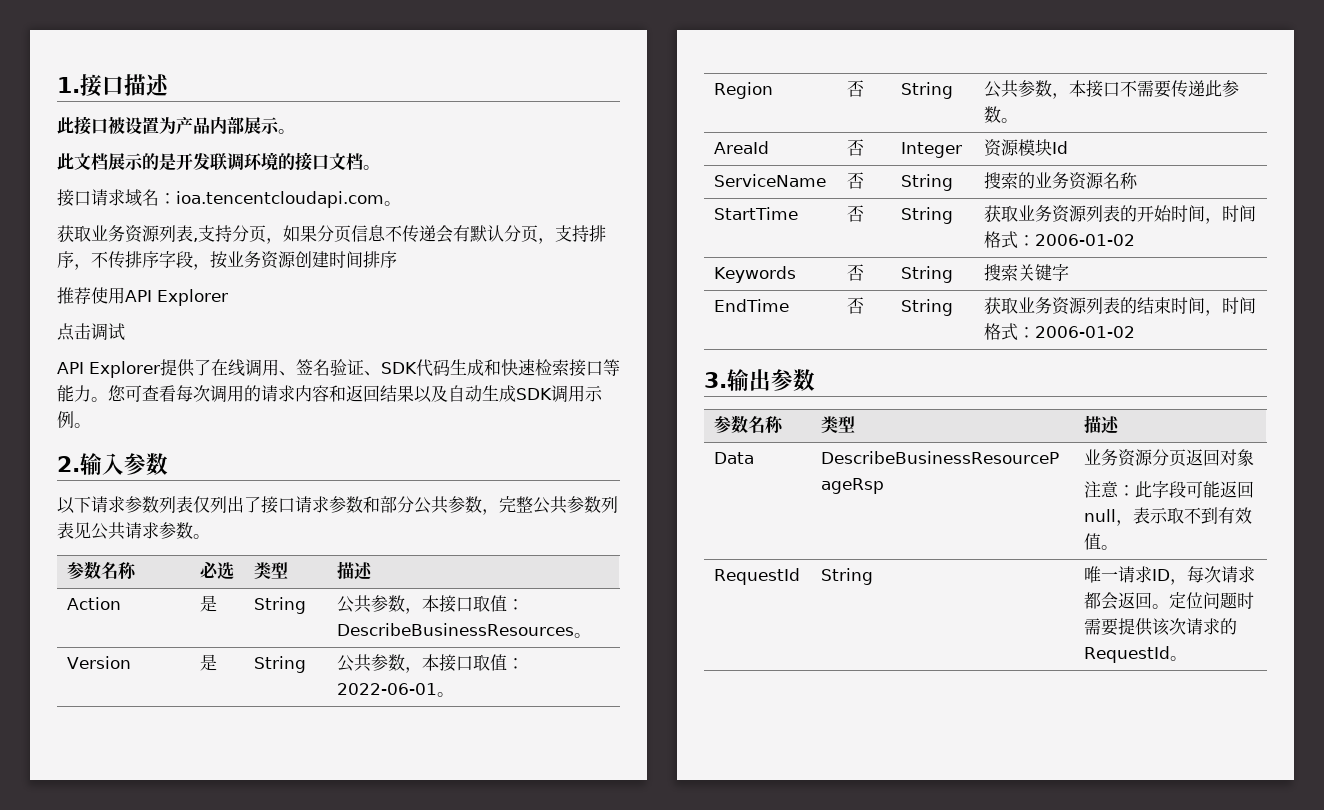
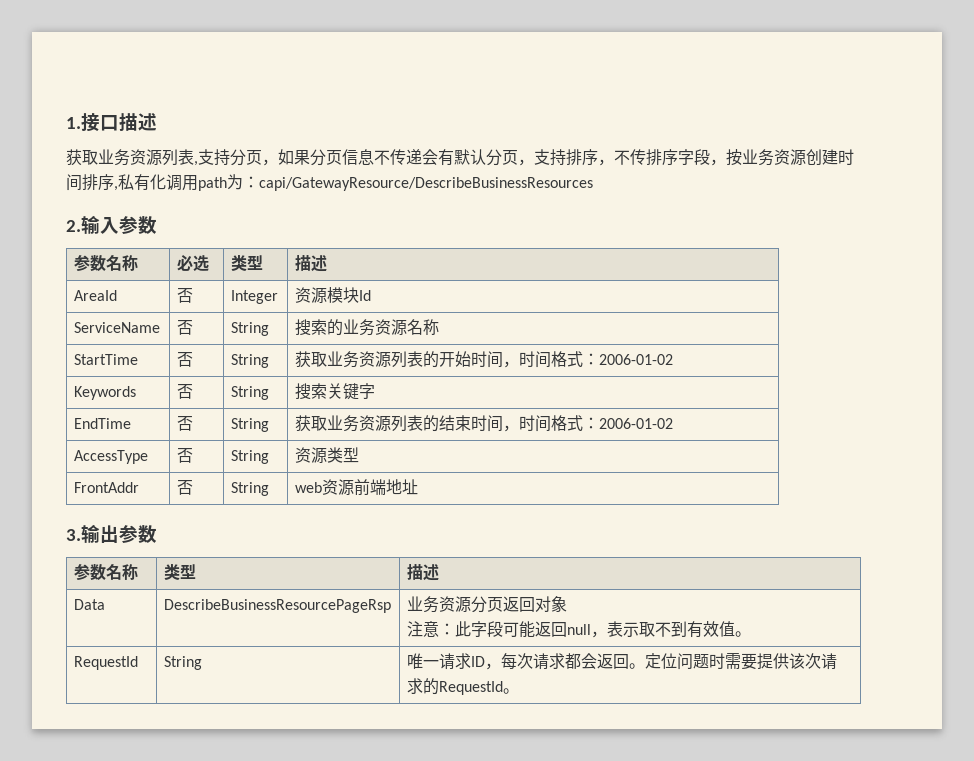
[57,116,295,135] [57,152,380,171] [57,189,401,208] // 此接口被设置为产品内部展示。 // 此文档展示的是开发联调环境的接口文档。 // 接口请求域名：ioa.tencentcloudapi.com。 -> (157, 122) none
[57,287,228,306] [57,323,125,341] [57,359,620,378] [57,385,603,403] [57,411,91,428] [57,453,168,475] [57,496,618,515] [57,522,210,540] // 推荐使用API Explorer // 点击调试 // API Explorer提供了在线调用、签名验证、SDK代码生成和快速检索接口等能力。您可查看每次调用的请求内容和返回结果以及自动生成SDK调用示例。 // 2.输入参数 // 以下请求参数列表仅列出了接口请求参数和部分公共参数，完整公共参数列表见公共请求参数。 -> [114,174,593,191] [66,215,157,234] ,私有化调用path为：capi/GatewayResource/DescribeBusinessResources // 2.输入参数
[67,597,122,610] [200,595,218,612] [254,597,307,614] [337,595,525,614] [337,623,592,638] [67,656,132,669] [200,654,218,671] [254,656,307,673] [337,654,525,673] [337,683,455,697] [714,82,774,99] [847,80,865,97] [901,82,954,99] [984,80,1240,99] [984,106,1019,123] // Action | 是 | String | 公共参数，本接口取值：DescribeBusinessResources。 // Version | 是 | String | 公共参数，本接口取值：2022-06-01。 // Region | 否 | String | 公共参数，本接口不需要传递此参数。 -> (328, 263) none
(1136, 332) none -> [74,450,149,464] [177,448,194,463] [231,450,270,464] [295,447,360,464] [74,482,140,493] [177,480,194,495] [231,482,270,496] [295,479,419,496] // AccessType | 否 | String | 资源类型 // FrontAddr | 否 | String | web资源前端地址

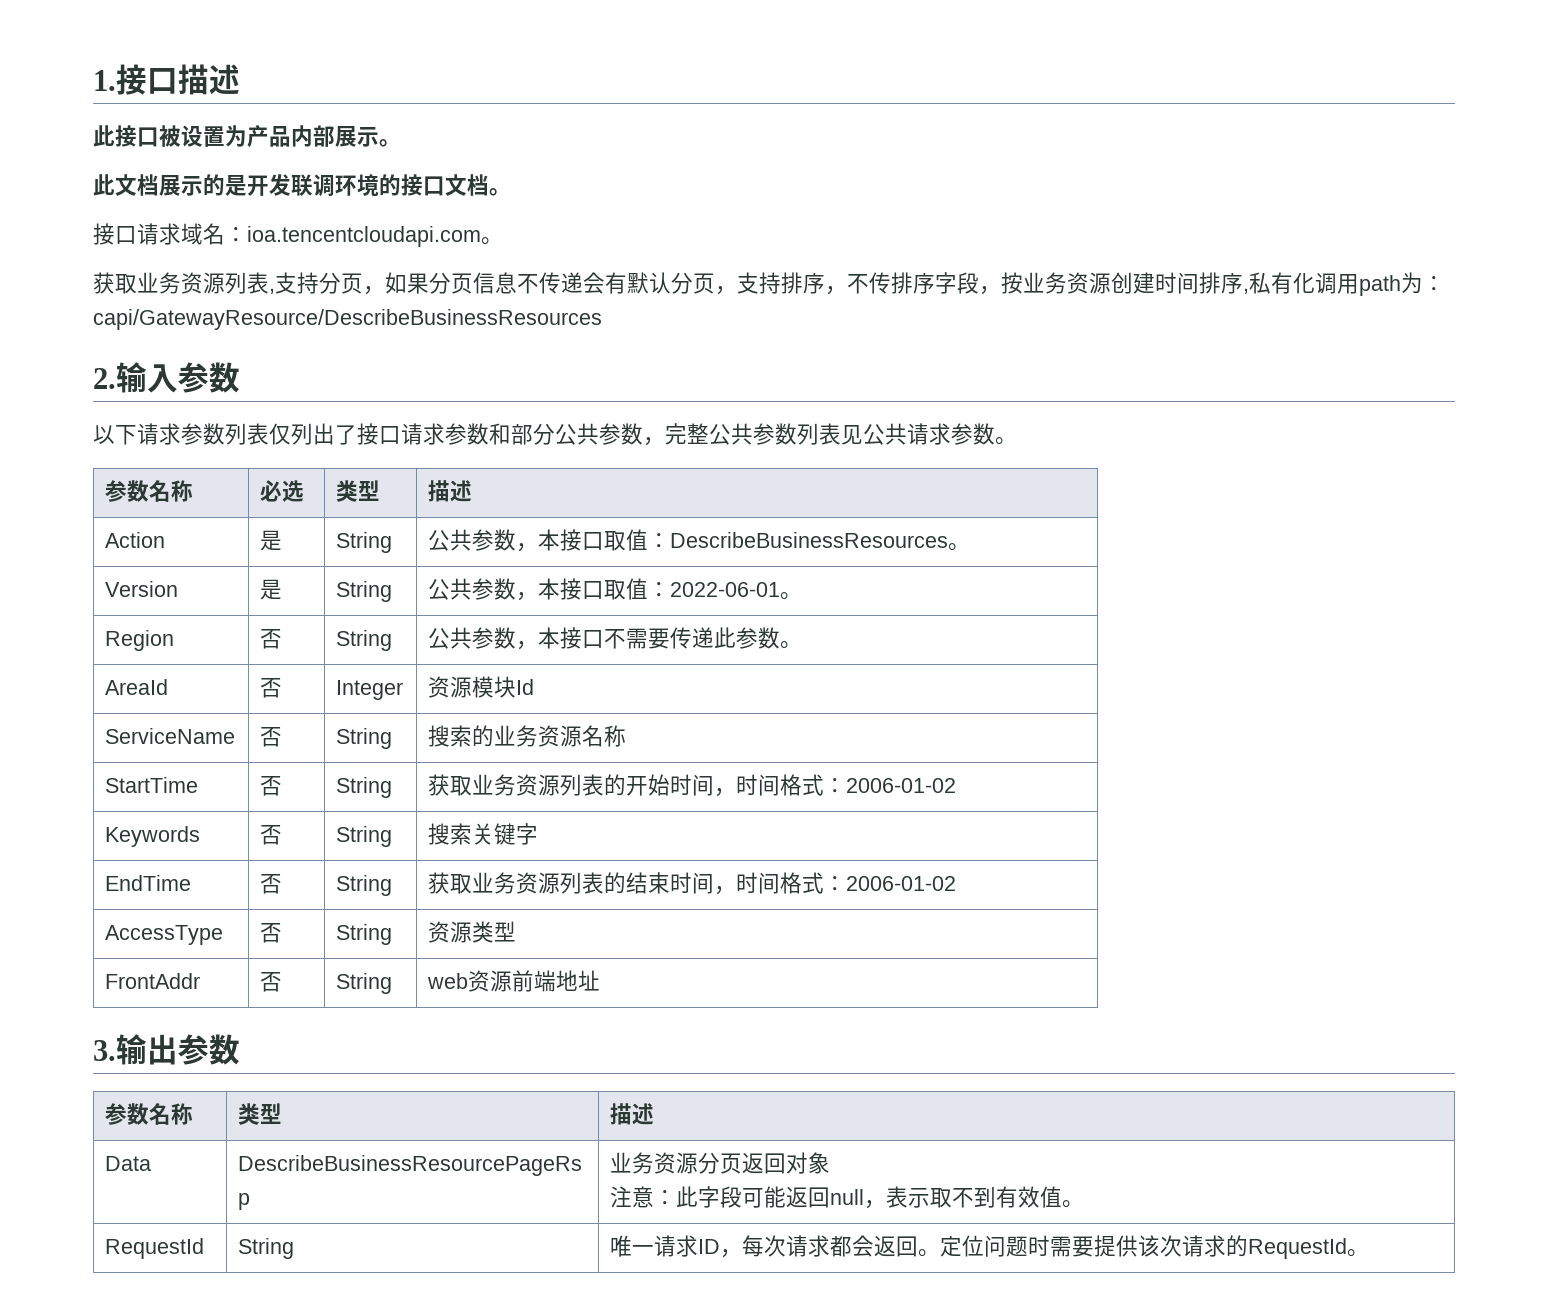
(157, 122) none -> [93,125,401,148] [93,174,511,197] [93,223,503,247] // 此接口被设置为产品内部展示。 // 此文档展示的是开发联调环境的接口文档。 // 接口请求域名：ioa.tencentcloudapi.com。
(157, 225) none -> [93,423,1017,446] // 以下请求参数列表仅列出了接口请求参数和部分公共参数，完整公共参数列表见公共请求参数。
(328, 263) none -> [105,532,166,548] [260,530,283,551] [336,532,393,553] [428,529,971,552] [105,581,179,597] [260,579,283,600] [336,581,393,602] [428,578,803,601] [105,630,175,651] [260,629,283,649] [336,630,393,651] [428,627,803,650] // Action | 是 | String | 公共参数，本接口取值：DescribeBusinessResources。 // Version | 是 | String | 公共参数，本接口取值：2022-06-01。 // Region | 否 | String | 公共参数，本接口不需要传递此参数。

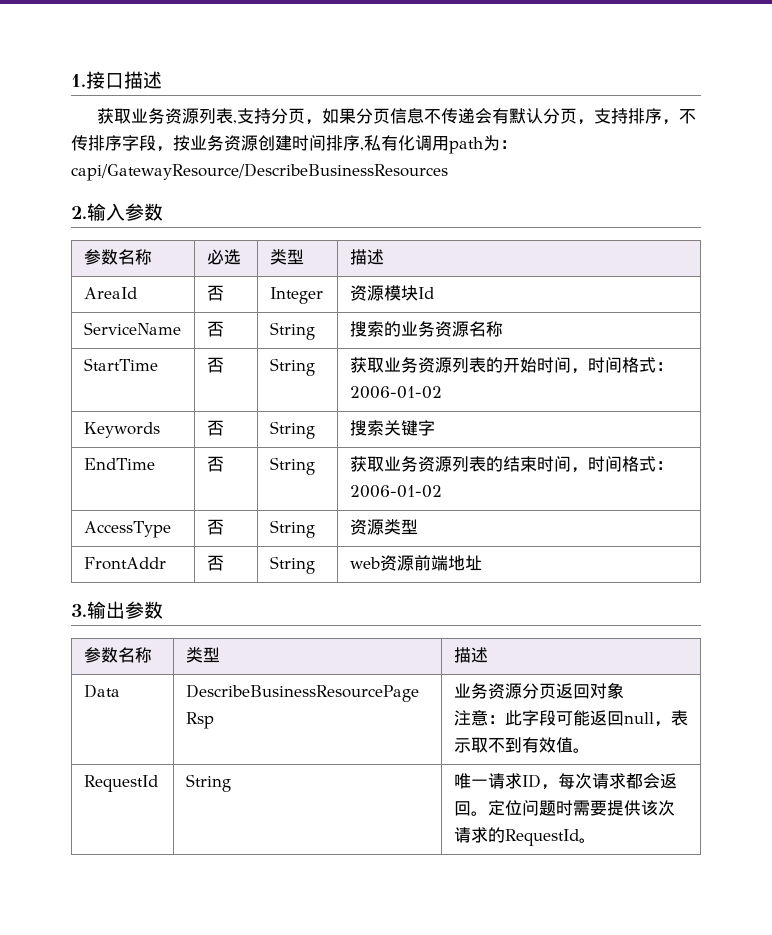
[93,125,401,148] [93,174,511,197] [93,223,503,247] // 此接口被设置为产品内部展示。 // 此文档展示的是开发联调环境的接口文档。 // 接口请求域名：ioa.tencentcloudapi.com。 -> (162, 80) none
[93,423,1017,446] // 以下请求参数列表仅列出了接口请求参数和部分公共参数，完整公共参数列表见公共请求参数。 -> (163, 212) none
[105,532,166,548] [260,530,283,551] [336,532,393,553] [428,529,971,552] [105,581,179,597] [260,579,283,600] [336,581,393,602] [428,578,803,601] [105,630,175,651] [260,629,283,649] [336,630,393,651] [428,627,803,650] // Action | 是 | String | 公共参数，本接口取值：DescribeBusinessResources。 // Version | 是 | String | 公共参数，本接口取值：2022-06-01。 // Region | 否 | String | 公共参数，本接口不需要传递此参数。 -> (384, 257) none

